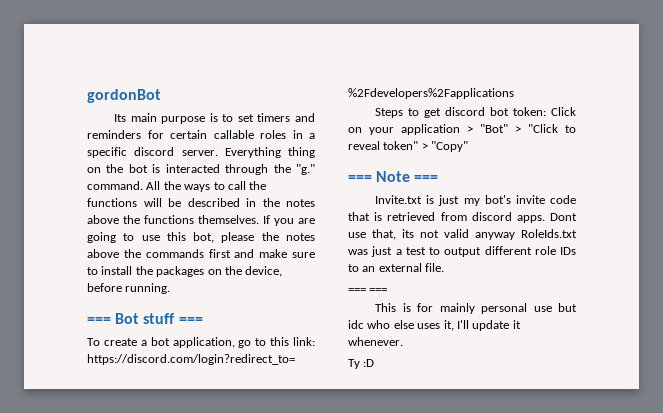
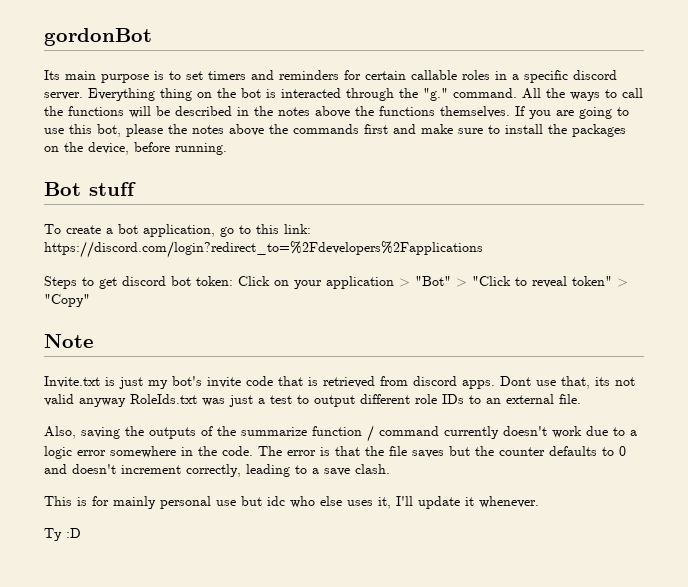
[87,317,111,324] === -> (227, 149) none
[178,317,203,324] === -> (136, 189) none
[348,175,372,182] === -> (90, 300) none
[414,175,439,182] === -> (94, 341) none
[348,288,388,293] === === -> [44,425,637,442] [44,446,626,459] [44,464,390,477] Also, saving the outputs of the summarize function / command currently doesn't work due to a logic error somewhere in the code. The error is that the file saves but the counter defaults to 0 and doesn't increment correctly, leading to a save clash.

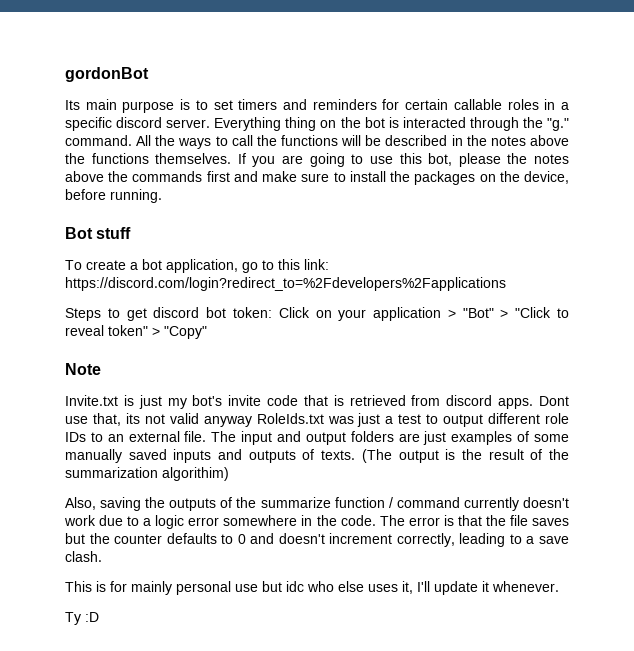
(581, 399) none -> [211,431,569,445] [65,449,569,463] [65,467,229,481] The input and output folders are just examples of some manually saved inputs and outputs of texts. (The output is the result of the summarization algorithim)

